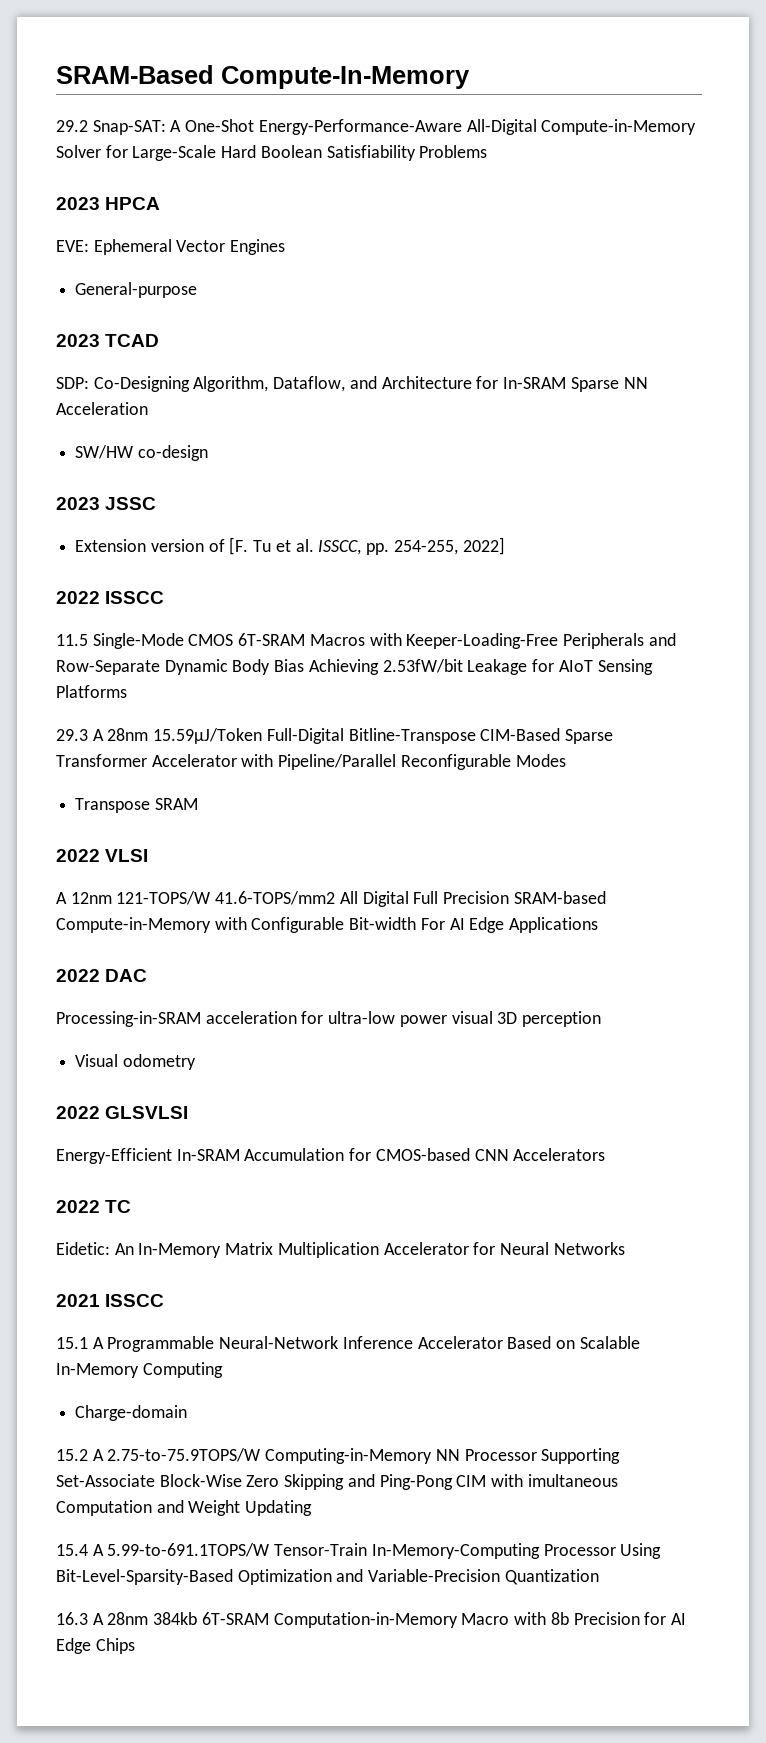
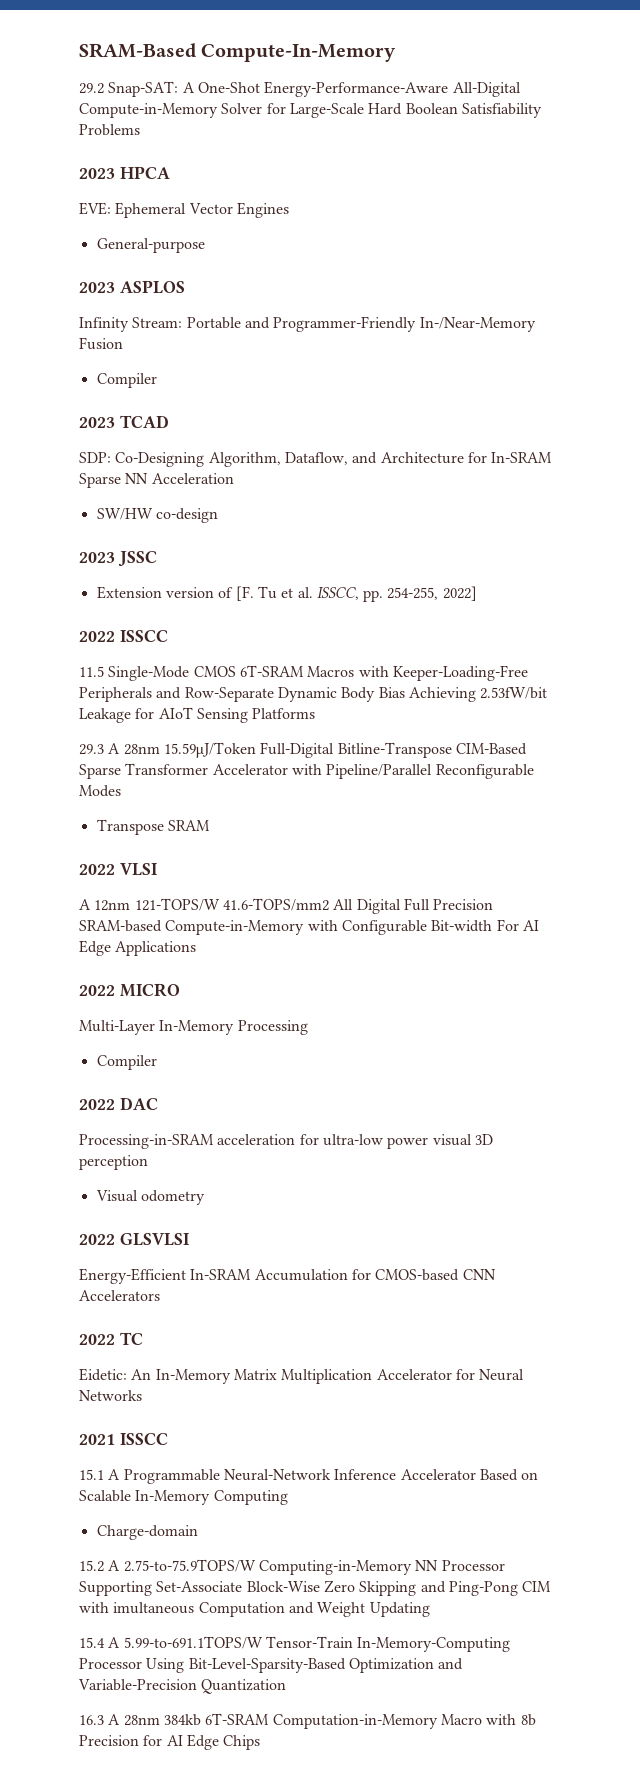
(198, 290) none -> [79,280,185,294] [79,316,536,332] [79,337,123,350] [96,373,157,388] // 2023 ASPLOS // Infinity Stream: Portable and Programmer-Friendly In-/Near-Memory Fusion // Compiler
(599, 925) none -> [79,983,180,997] [79,1020,308,1035] [96,1055,157,1070] // 2022 MICRO // Multi-Layer In-Memory Processing // Compiler

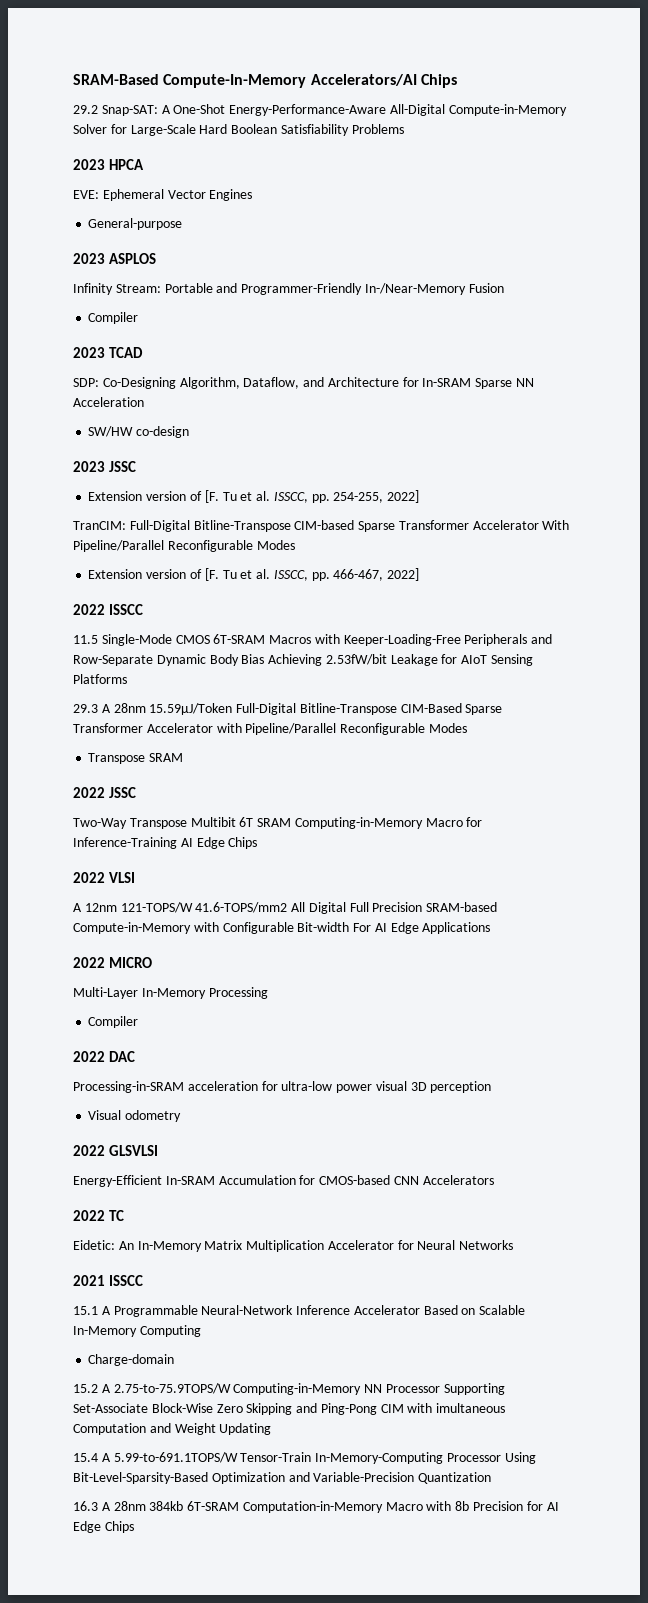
(397, 53) none -> [310,74,457,88] Accelerators/AI Chips
(477, 593) none -> [73,520,570,532] [73,540,295,552] [88,568,420,581] // TranCIM: Full-Digital Bitline-Transpose CIM-based Sparse Transformer Accelerator With Pipeline/Parallel Reconfigurable Modes // Extension version of [F. Tu et al. ISSCC, pp. 466-467, 2022]
(210, 825) none -> [73,787,136,798] [73,817,483,829] [73,837,258,849] // 2022 JSSC // Two-Way Transpose Multibit 6T SRAM Computing-in-Memory Macro for Inference-Training AI Edge Chips

